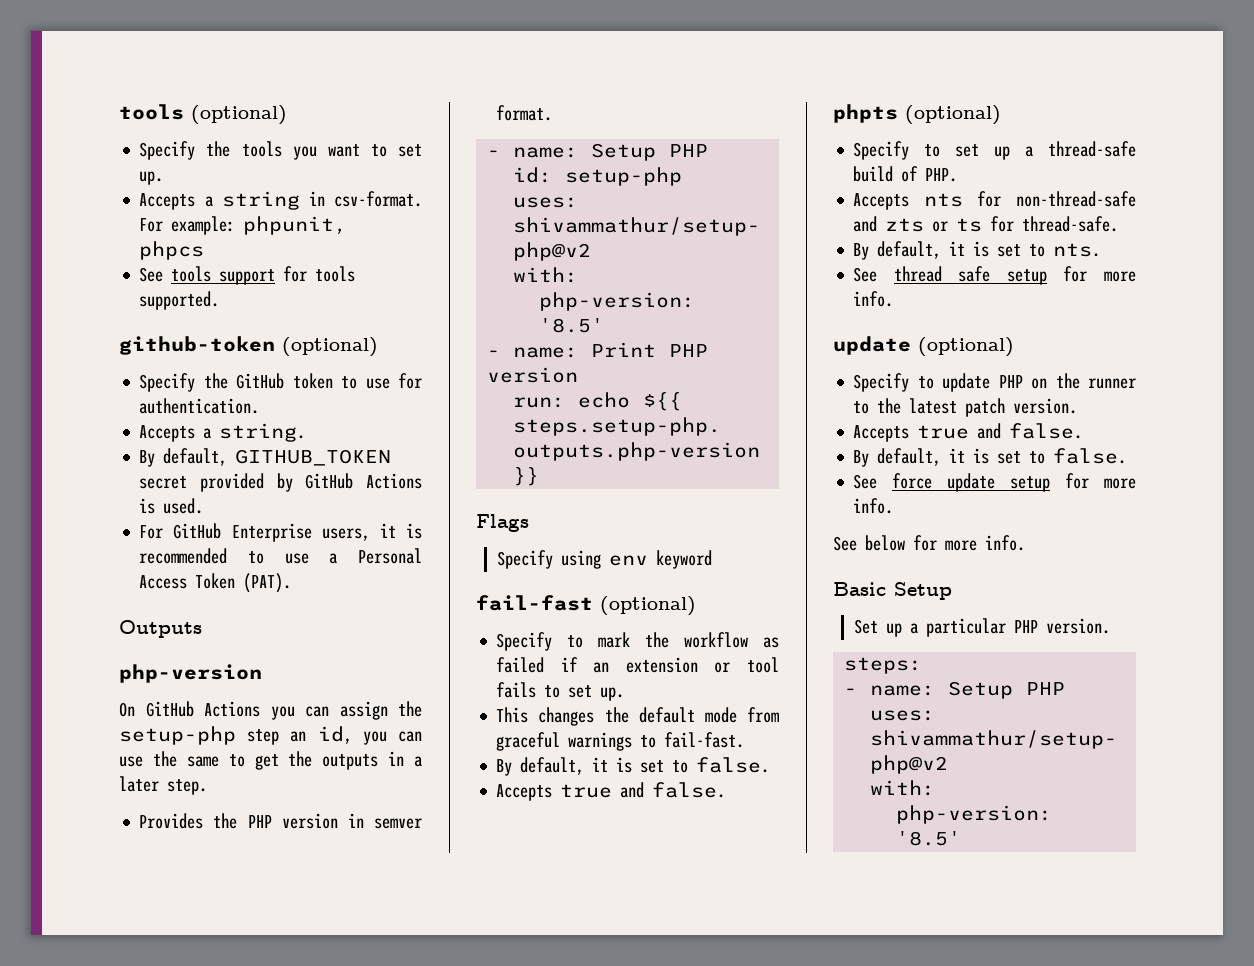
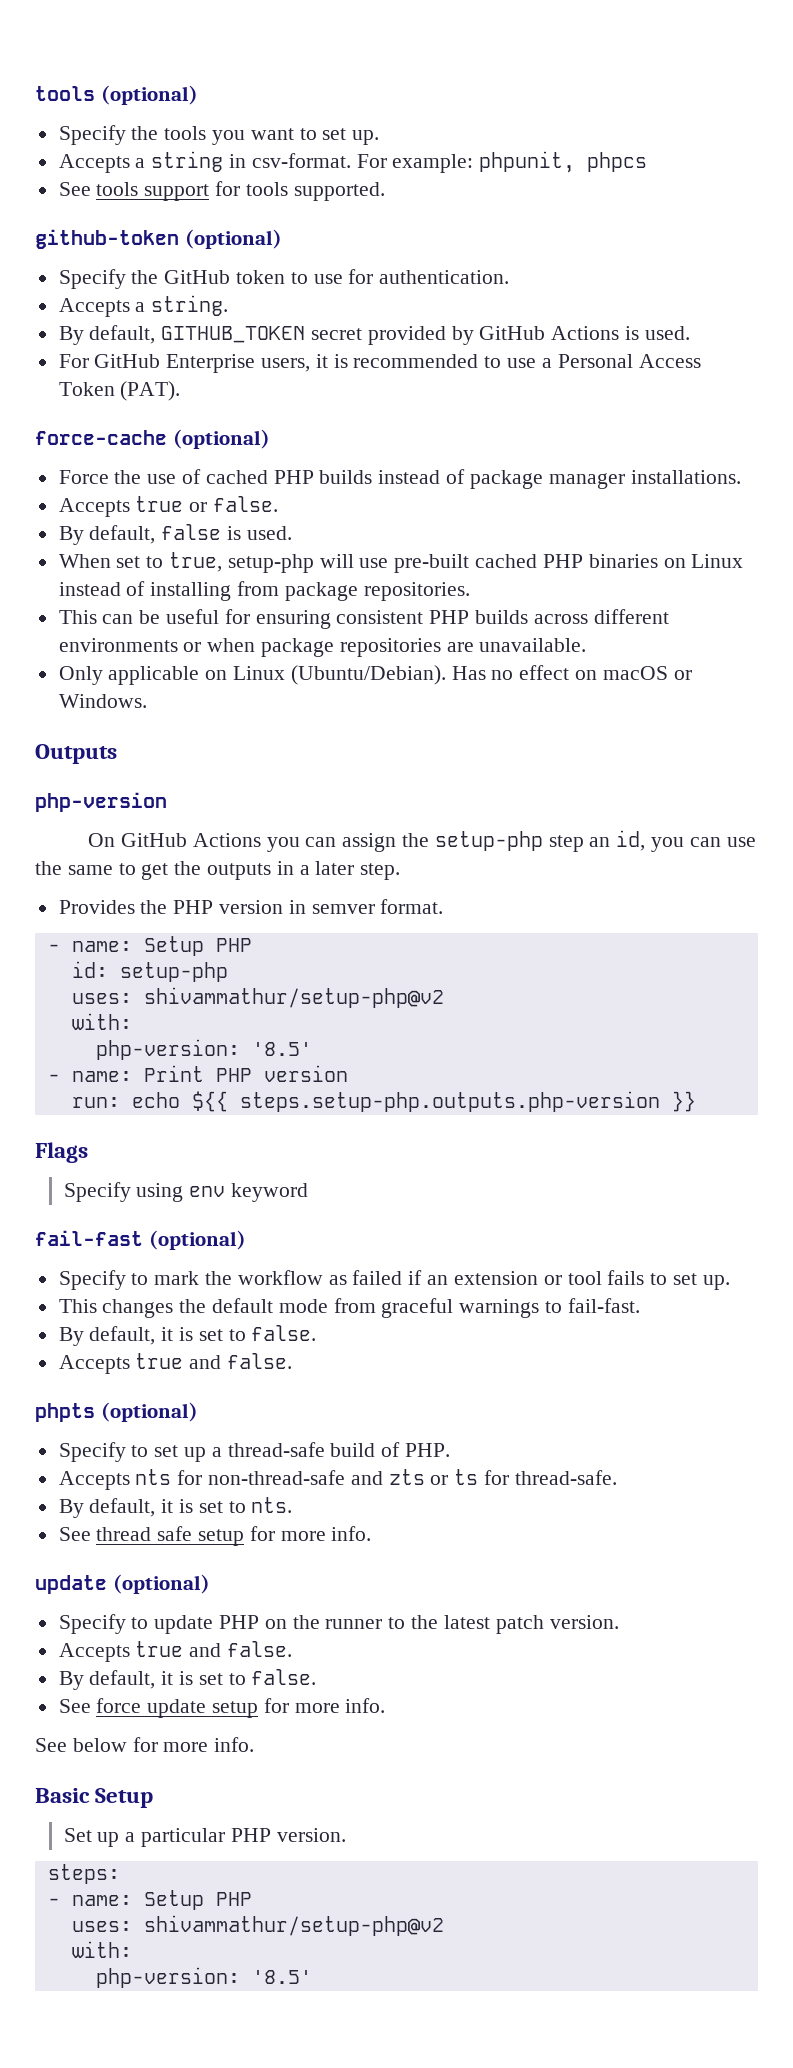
(292, 583) none -> [35,429,270,449] [58,469,741,489] [58,496,279,517] [58,524,292,545] [58,552,744,573] [58,581,470,601] [58,609,669,629] [58,638,587,657] [58,665,692,685] [58,694,147,708] // force-cache (optional) // Force the use of cached PHP builds instead of package manager installations. // Accepts true or false. // By default, false is used. // When set to true, setup-php will use pre-built cached PHP binaries on Linux instead of installing from package repositories. // This can be useful for ensuring consistent PHP builds across different environments or when package repositories are unavailable. // Only applicable on Linux (Ubuntu/Debian). Has no effect on macOS or Windows.

